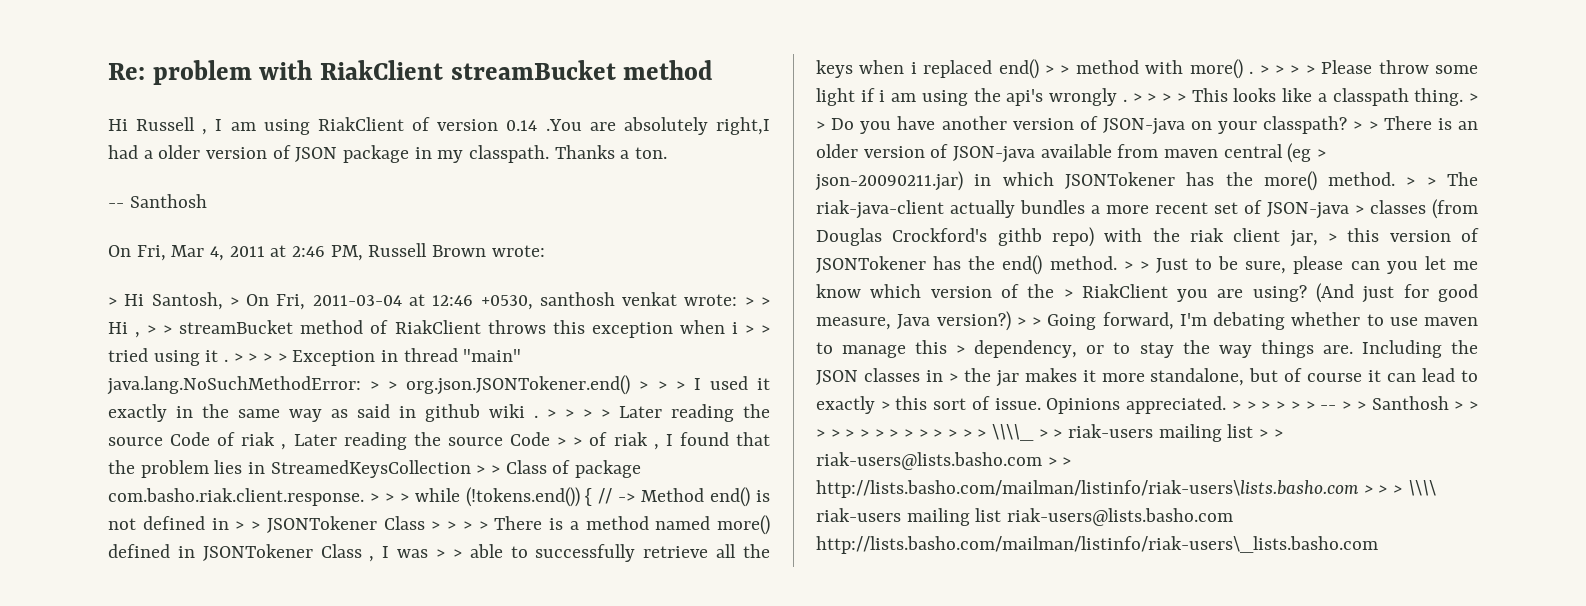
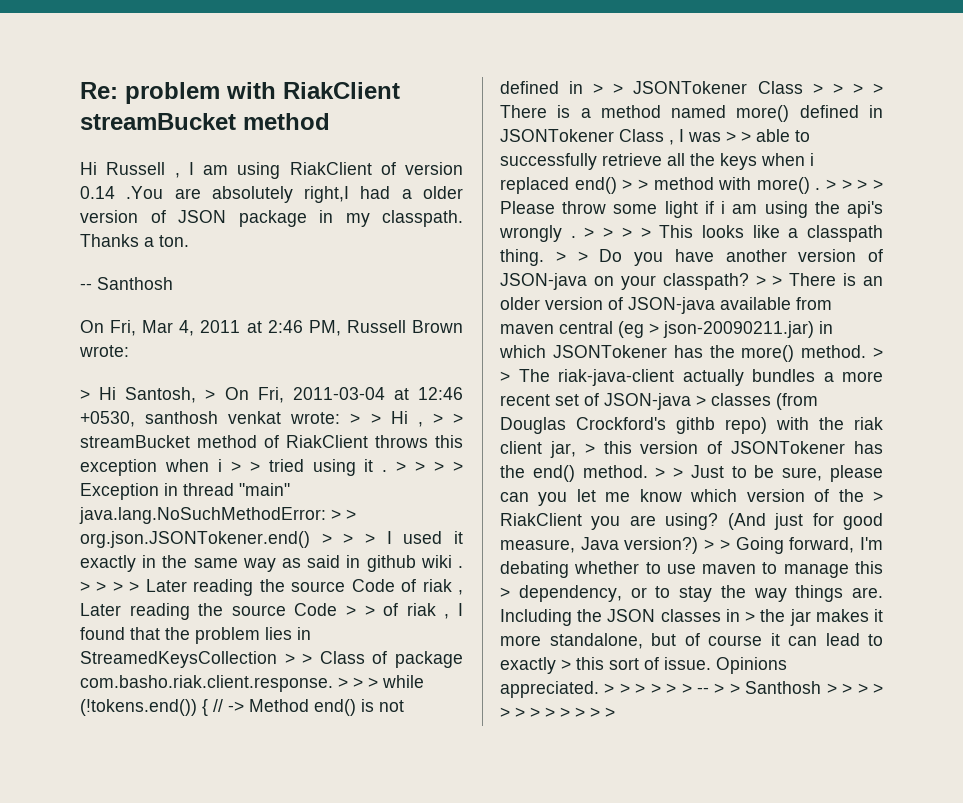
[962,424,1283,442] [816,452,1072,470] [816,480,1436,498] [816,508,1234,526] [816,536,1378,554] > > \\\\_ > > riak-users mailing list > > riak-users@lists.basho.com > > http://lists.basho.com/mailman/listinfo/riak-users\lists.basho.com > > > \\\\ riak-users mailing list riak-users@lists.basho.com http://lists.basho.com/mailman/listinfo/riak-users\_lists.basho.com -> (615, 712) none

